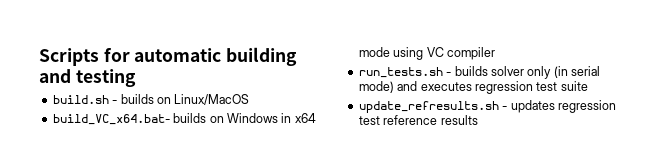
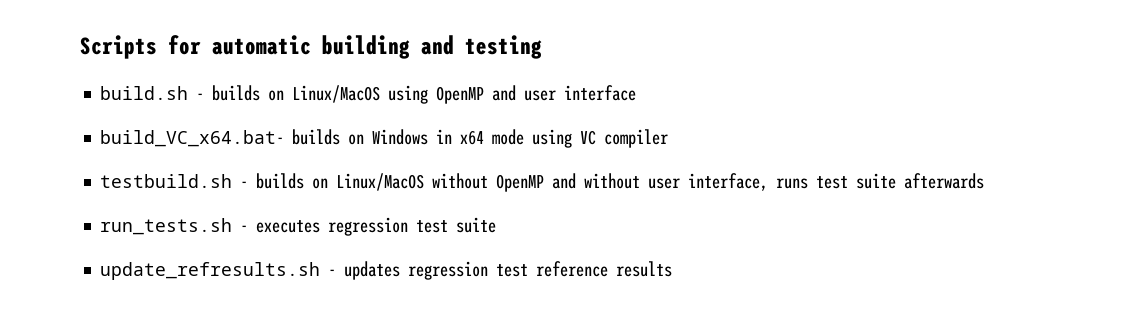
(250, 99) none -> [388,85,637,104] using OpenMP and user interface
[358,66,600,79] [358,81,418,93] run_tests.sh - builds solver only (in serial mode) and -> [100,173,985,192] [100,218,249,235] testbuild.sh - builds on Linux/MacOS without OpenMP and without user interface, runs test suite afterwards // run_tests.sh -

